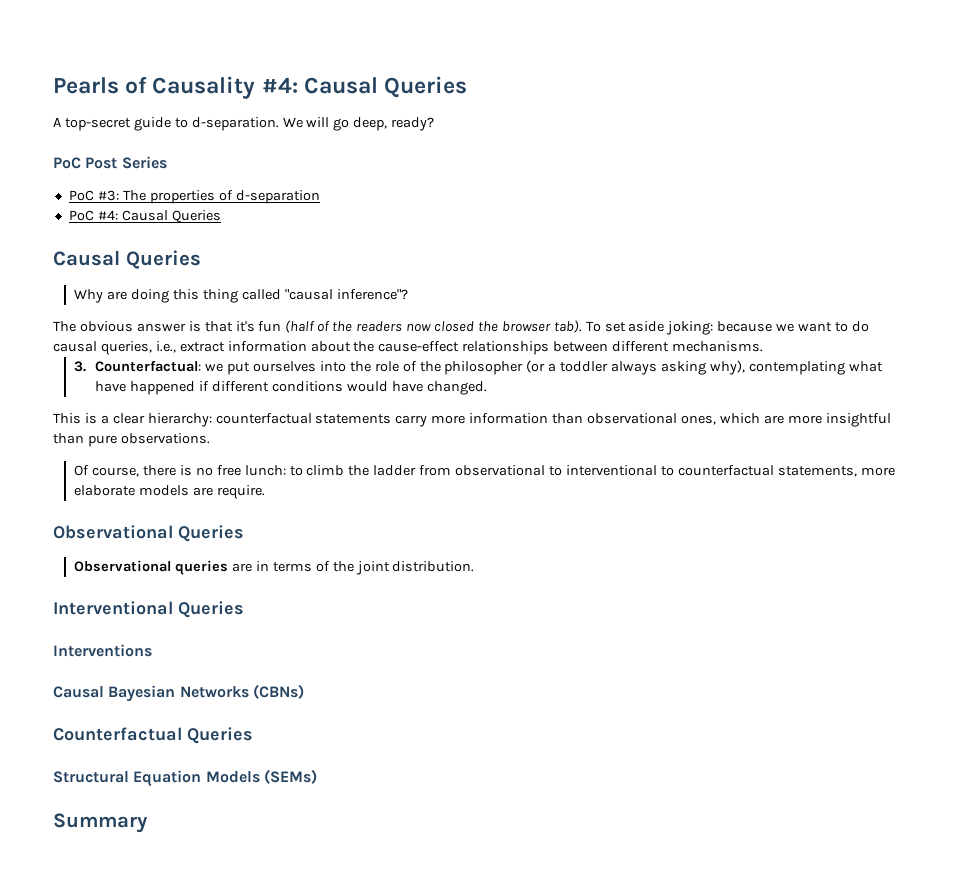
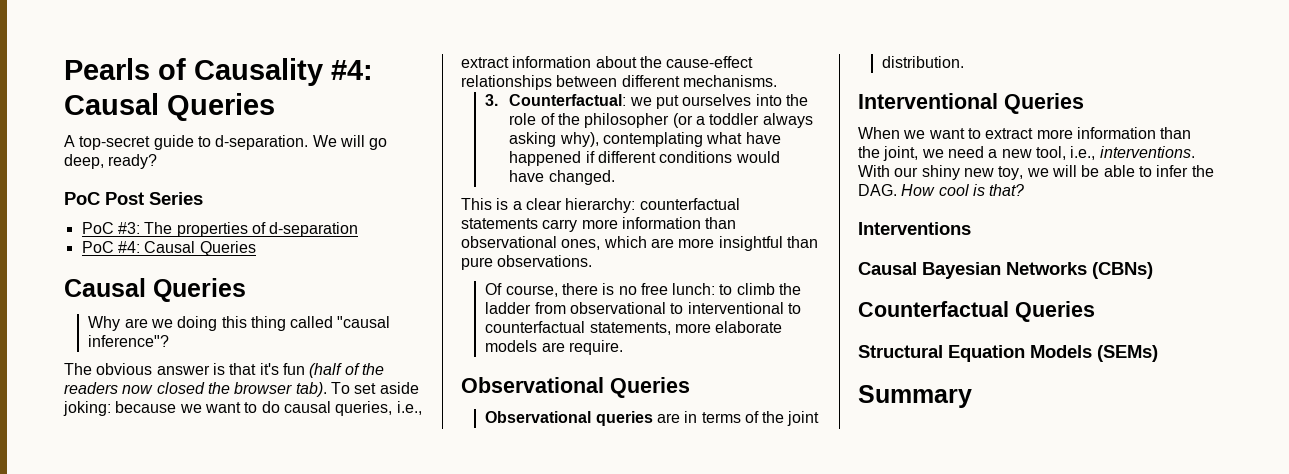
(128, 295) none -> [150,319,173,328] we
(244, 609) none -> [858,127,1192,139] [858,146,1195,161] [858,165,1214,180] [858,184,1025,196] // When we want to extract more information than the joint, we need a new tool, i.e., interventions. With our shiny new toy, we will be able to infer the DAG. How cool is that?

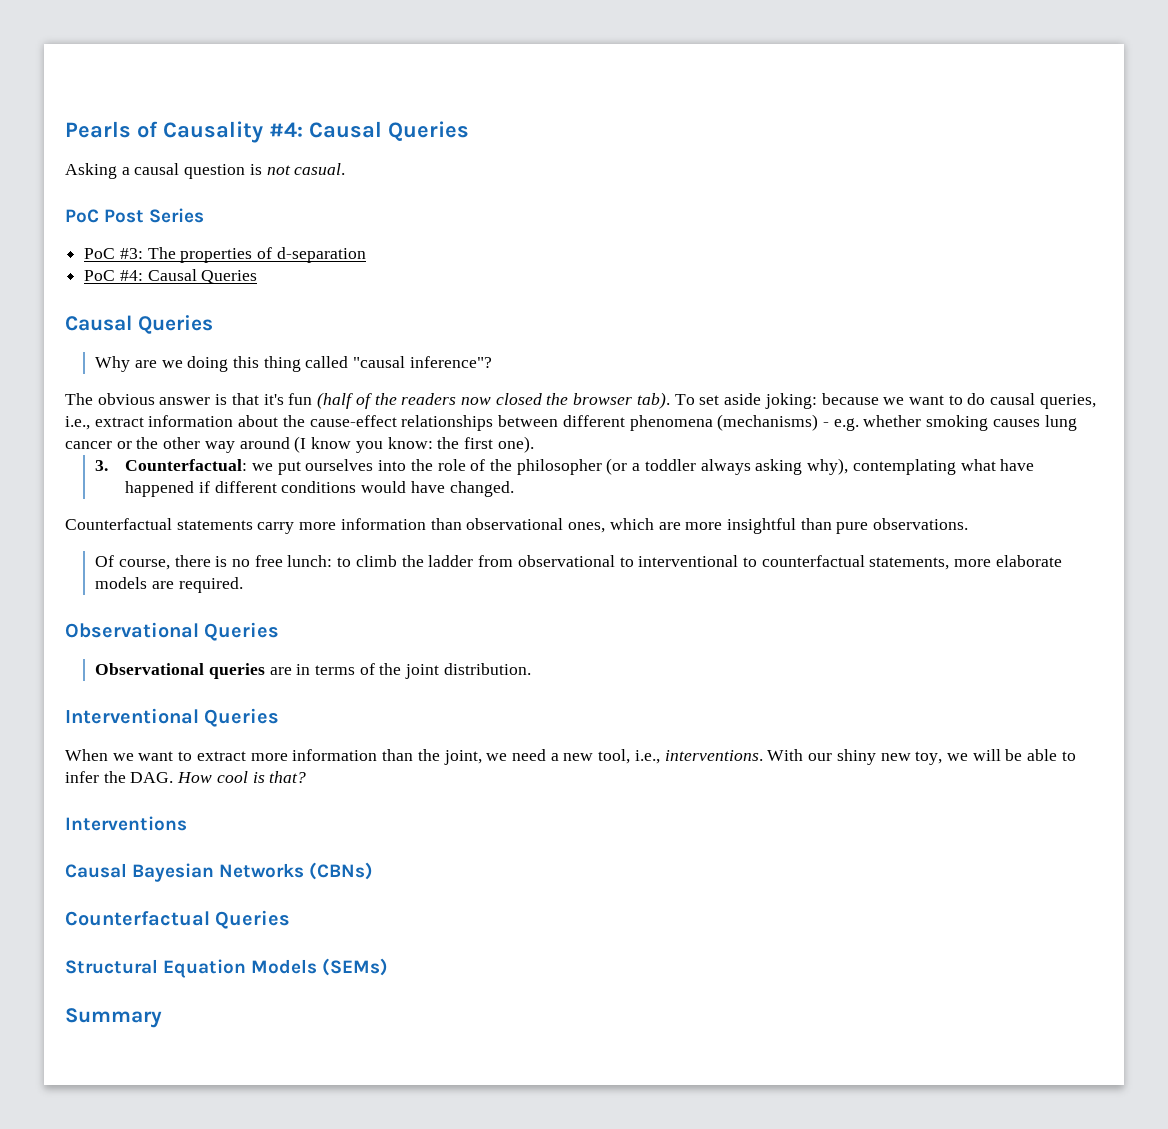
[64,135,388,150] [64,154,158,169] A top-secret guide to d-separation. We will go deep, ready? -> [65,163,346,179] Asking a causal question is not casual.
[682,75,777,87] mechanisms. -> [629,414,1077,431] [65,436,534,453] phenomena (mechanisms) - e.g. whether smoking causes lung cancer or the other way around (I know you know: the first one).
[461,198,740,213] This is a clear hierarchy: counterfactual -> [65,518,172,530] Counterfactual
[568,340,623,355] require. -> [178,577,243,593] required.

